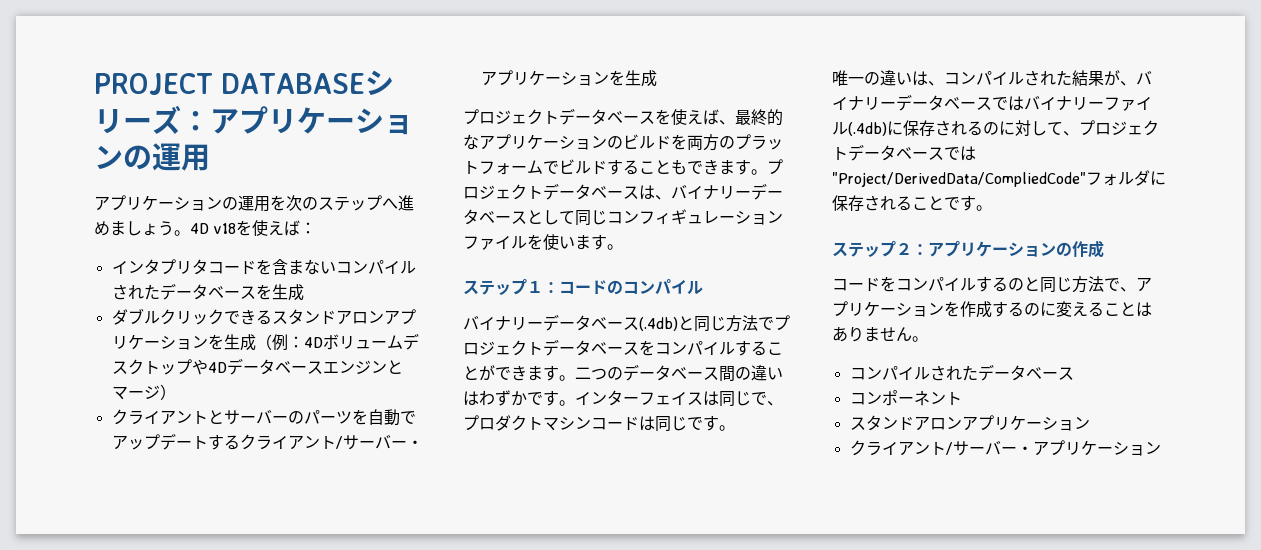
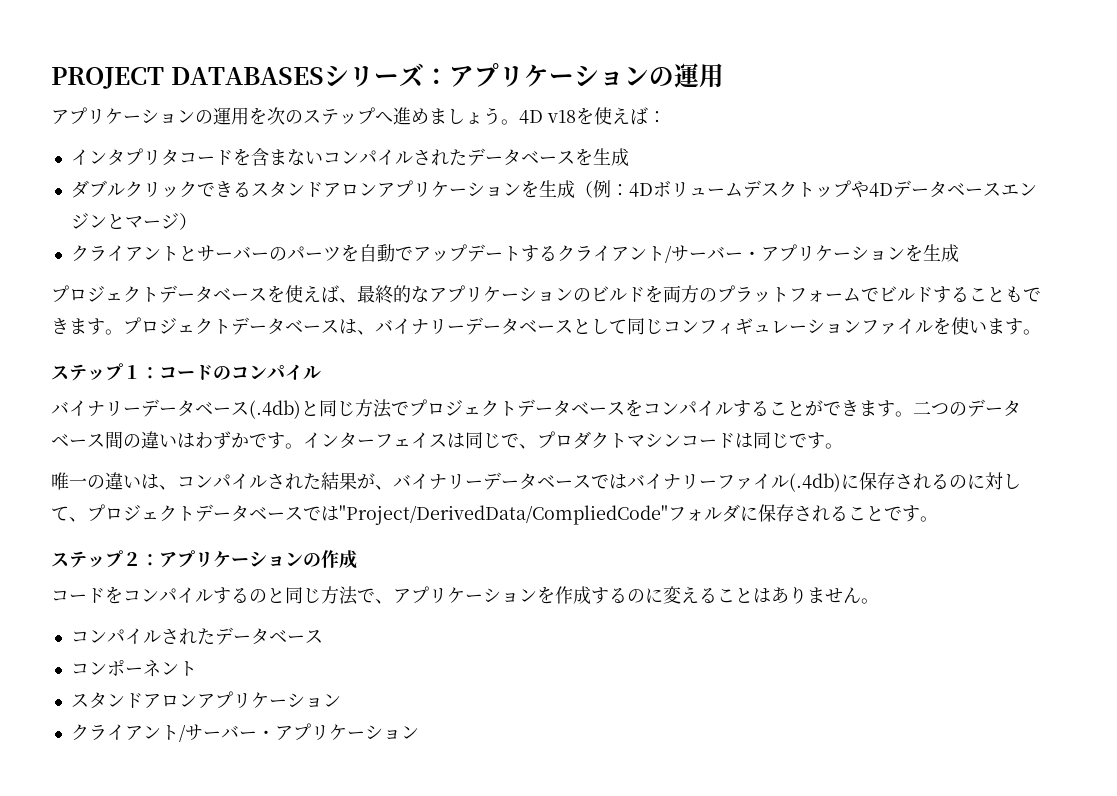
[221,73,365,94] DATABASE -> [170,67,324,85] DATABASES

